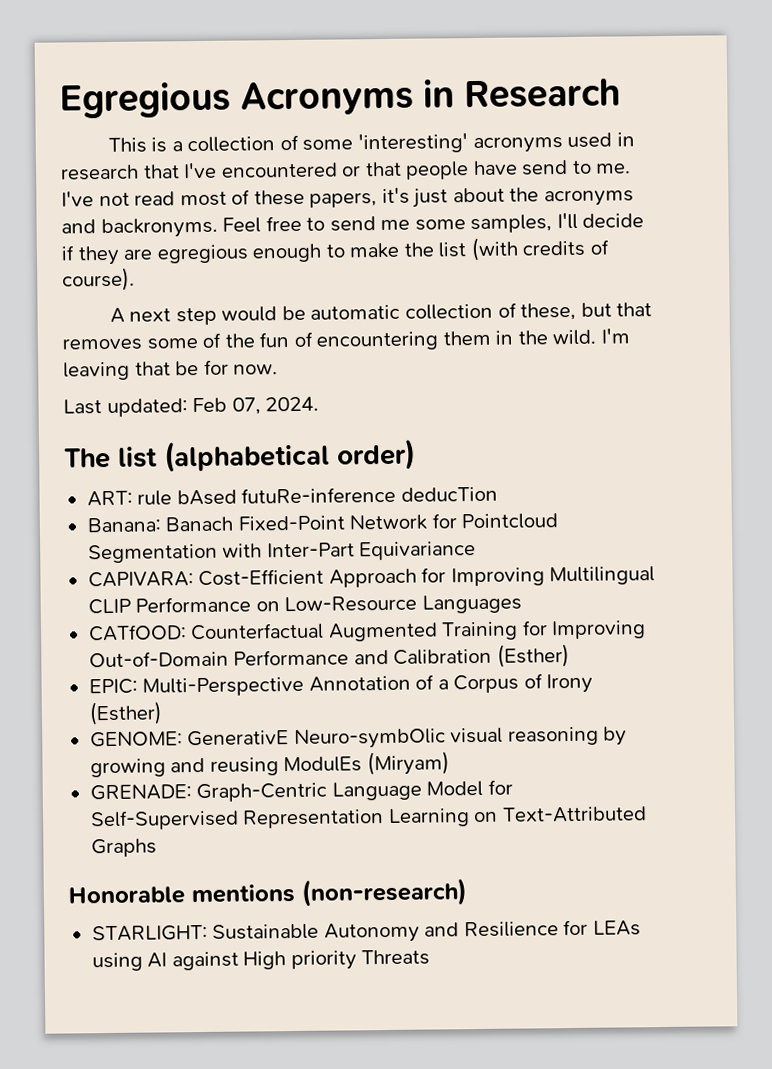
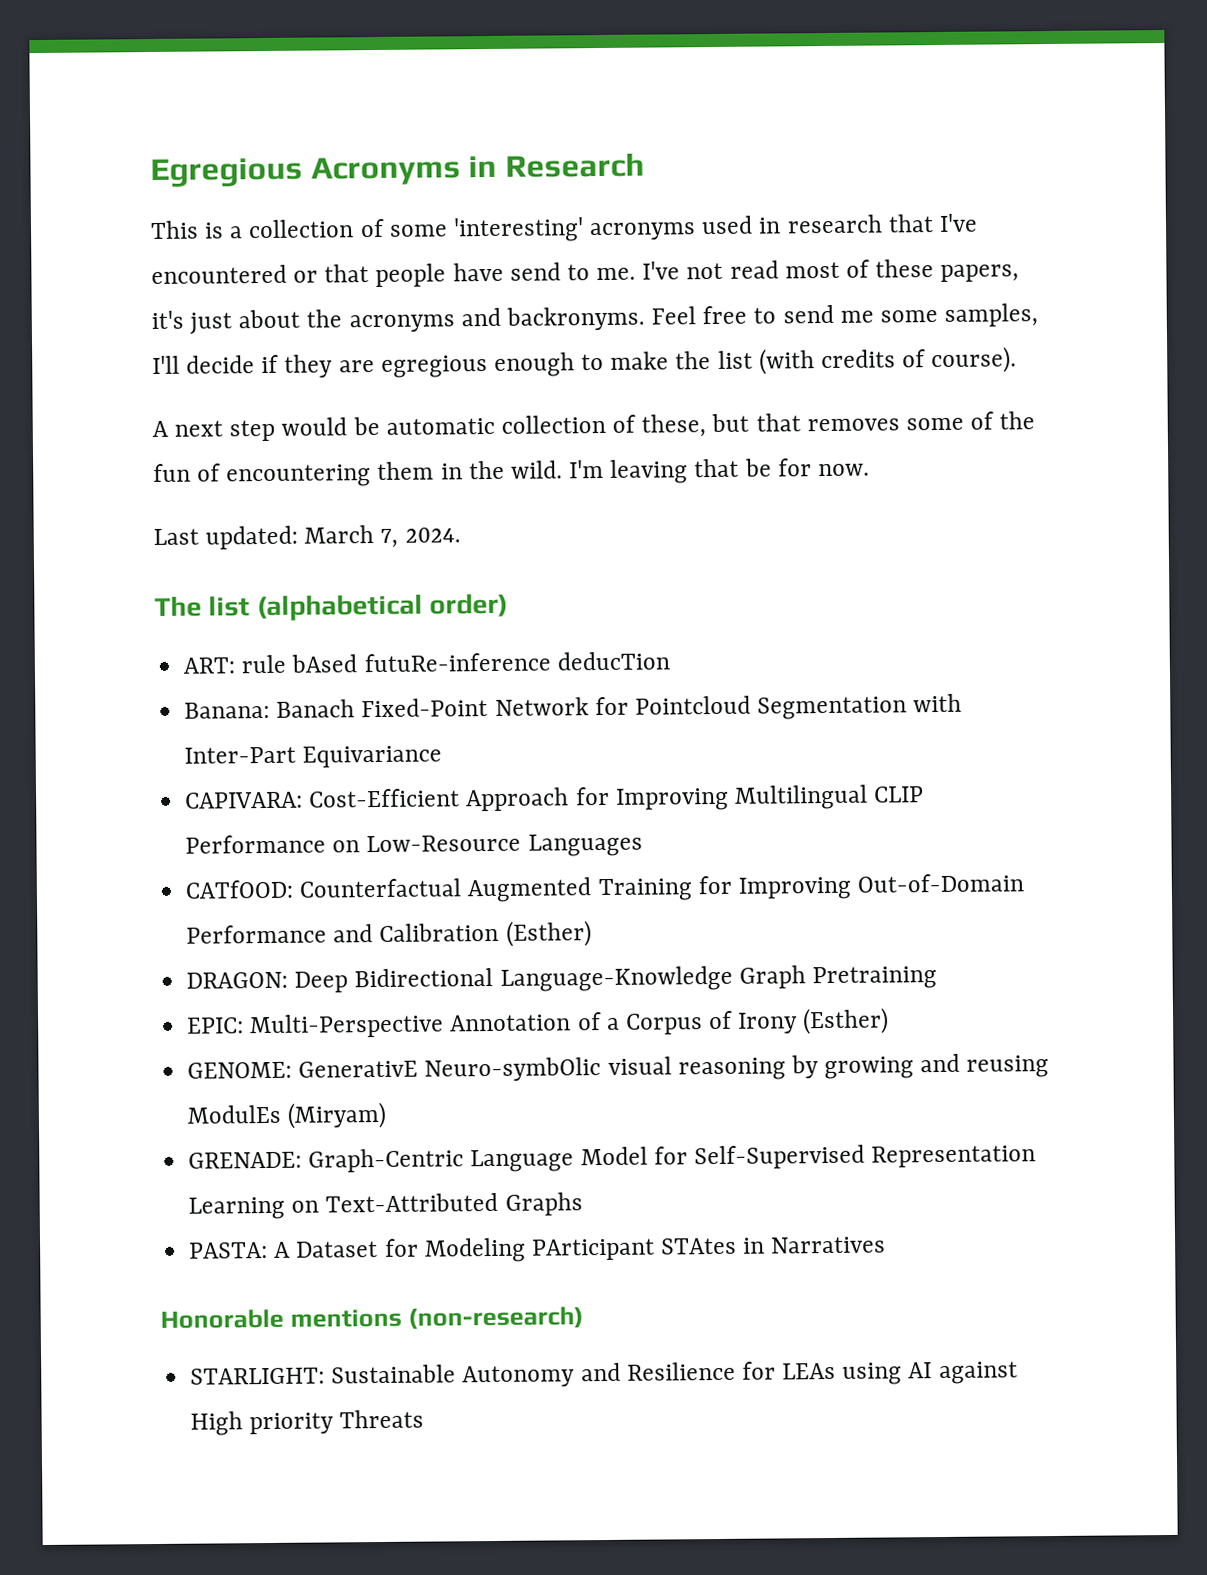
[192,397,261,415] Feb 07, -> [304,525,399,548] March 7,
(570, 656) none -> [186,965,937,993] // DRAGON: Deep Bidirectional Language-Knowledge Graph Pretraining
(157, 848) none -> [189,1236,887,1263] // PASTA: A Dataset for Modeling PArticipant STAtes in Narratives

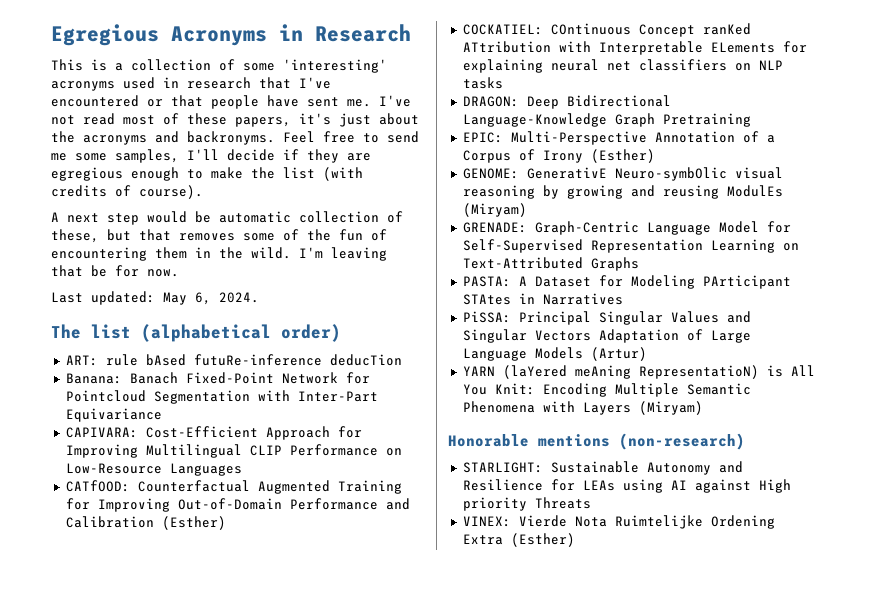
[509,262,590,281] send to -> [307,97,339,107] sent
[304,525,399,548] March 7, -> [163,292,211,305] May 6,
(592, 933) none -> [462,23,751,37] [462,41,807,55] [462,59,783,73] [462,77,503,89] // COCKATIEL: COntinuous Concept ranKed ATtribution with Interpretable ELements for explaining neural net classifiers on NLP tasks
(887, 1245) none -> [462,311,751,325] [462,329,751,343] [462,347,647,361] [462,365,815,379] [462,383,751,397] [462,401,703,415] // PiSSA: Principal Singular Values and Singular Vectors Adaptation of Large Language Models (Artur) // YARN (laYered meAning RepresentatioN) is All You Knit: Encoding Multiple Semantic Phenomena with Layers (Miryam)
(425, 1419) none -> [462,515,775,529] [462,533,575,547] // VINEX: Vierde Nota Ruimtelijke Ordening Extra (Esther)

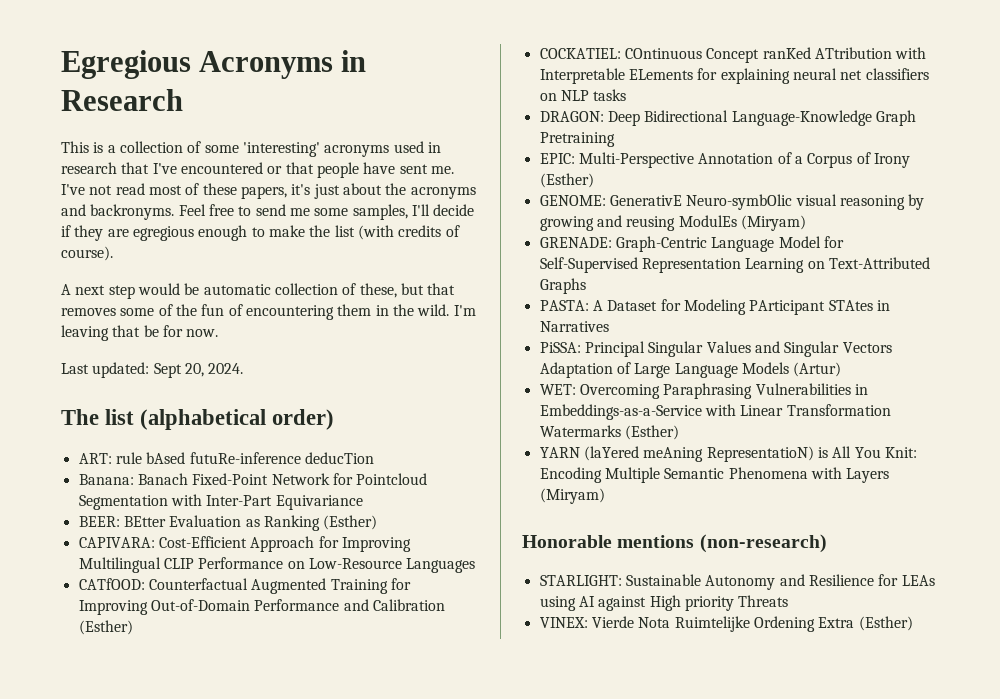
[163,292,211,305] May 6, -> [153,363,204,378] Sept 20,
(162, 415) none -> [78,515,378,531] // BEER: BEtter Evaluation as Ranking (Esther)
(647, 354) none -> [539,383,868,399] [539,404,891,420] [539,425,679,440] // WET: Overcoming Paraphrasing Vulnerabilities in Embeddings-as-a-Service with Linear Transformation Watermarks (Esther)

